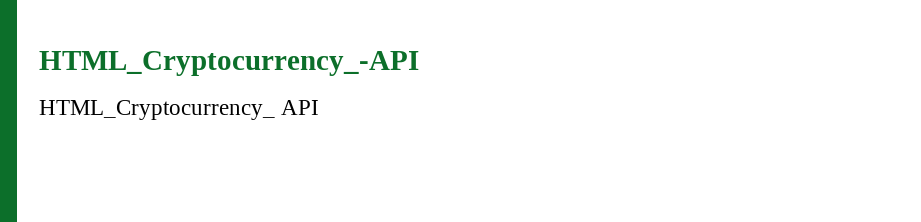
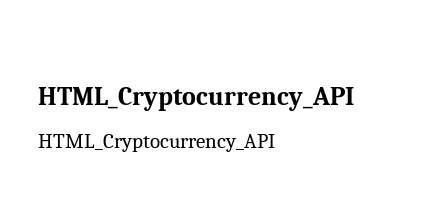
[39,51,419,76] [39,100,320,120] HTML_Cryptocurrency_-API // HTML_Cryptocurrency_ API -> [38,87,354,111] [38,134,275,152] HTML_Cryptocurrency_API // HTML_Cryptocurrency_API

